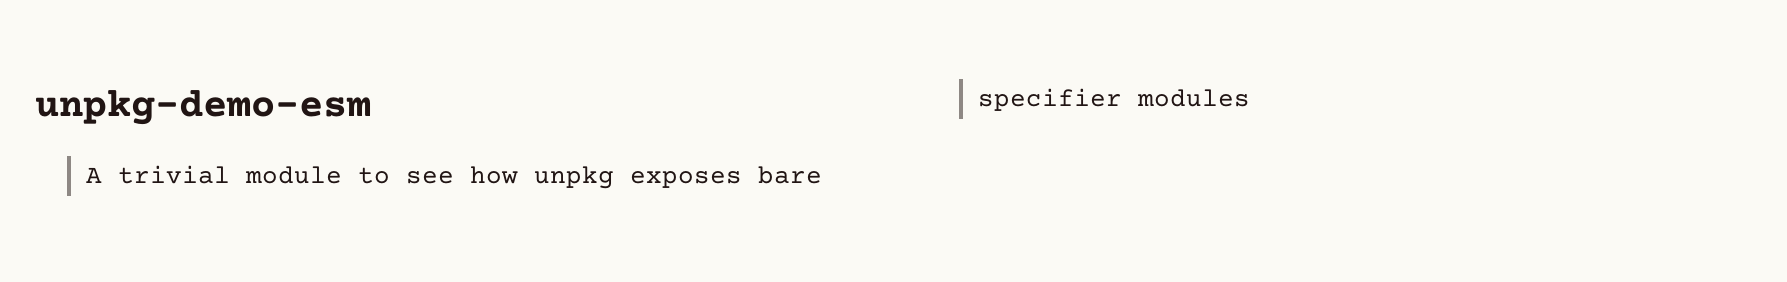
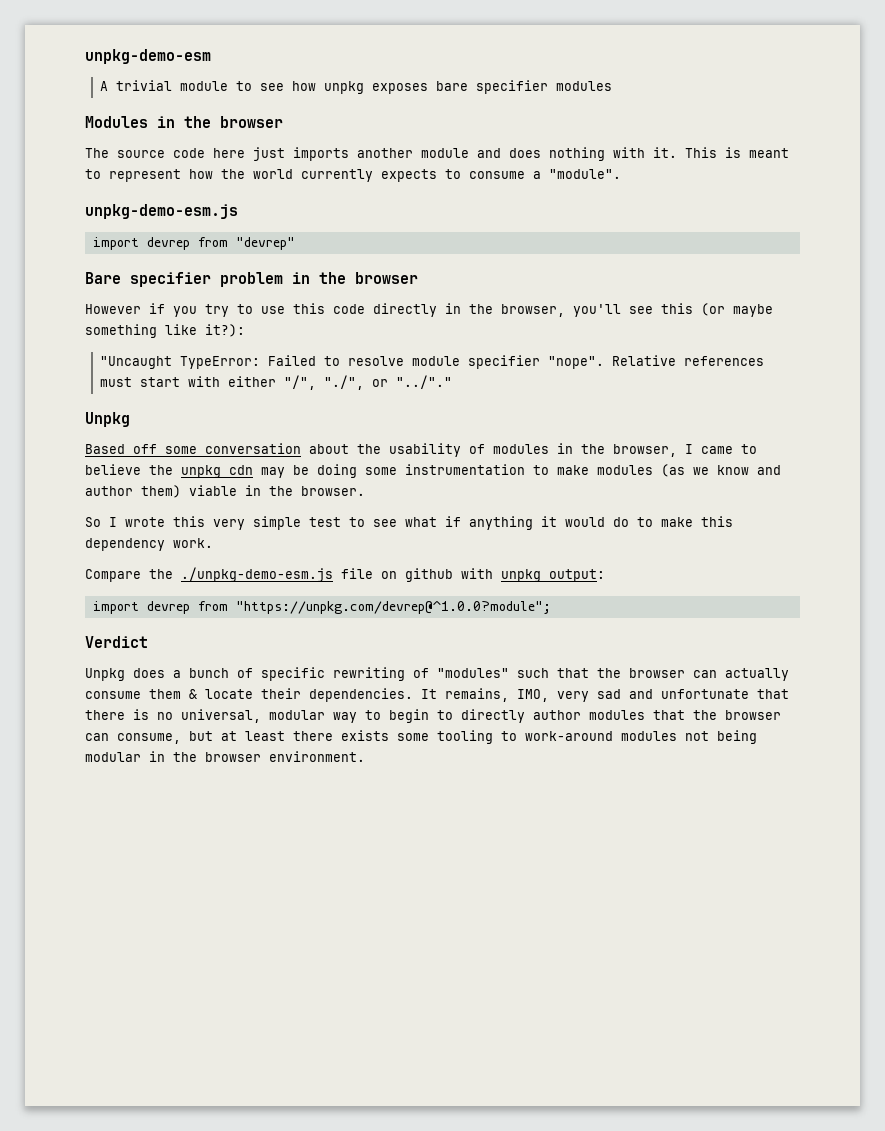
(1250, 98) none -> [85,116,283,128] [85,147,789,161] [85,169,621,182] [85,204,238,219] [92,237,295,250] [85,272,418,287] [85,303,773,317] [85,324,245,338] [99,355,764,369] [99,375,452,390] [85,412,130,427] [85,443,757,457] [85,464,781,478] [85,485,365,498] [85,516,733,530] [85,538,213,551] [85,567,605,582] [92,601,551,614] [85,636,148,648] [85,667,789,681] [85,688,789,702] [85,709,781,723] [85,730,757,744] [85,751,365,762] // Modules in the browser // The source code here just imports another module and does nothing with it. This is meant to represent how the world currently expects to consume a "module". // unpkg-demo-esm.js // import devrep from "devrep" // Bare specifier problem in the browser // However if you try to use this code directly in the browser, you'll see this (or maybe something like it?): // "Uncaught TypeError: Failed to resolve module specifier "nope". Relative references must start with either "/", "./", or "../"." // Unpkg // Based off some conversation about the usability of modules in the browser, I came to believe the unpkg cdn may be doing some instrumentation to make modules (as we know and author them) viable in the browser. // So I wrote this very simple test to see what if anything it would do to make this dependency work. // Compare the ./unpkg-demo-esm.js file on github with unpkg output: // import devrep from "https://unpkg.com/devrep@^1.0.0?module"; // Verdict // Unpkg does a bunch of specific rewriting of "modules" such that the browser can actually consume them & locate their dependencies. It remains, IMO, very sad and unfortunate that there is no universal, modular way to begin to directly author modules that the browser can consume, but at least there exists some tooling to work-around modules not being modular in the browser environment.

